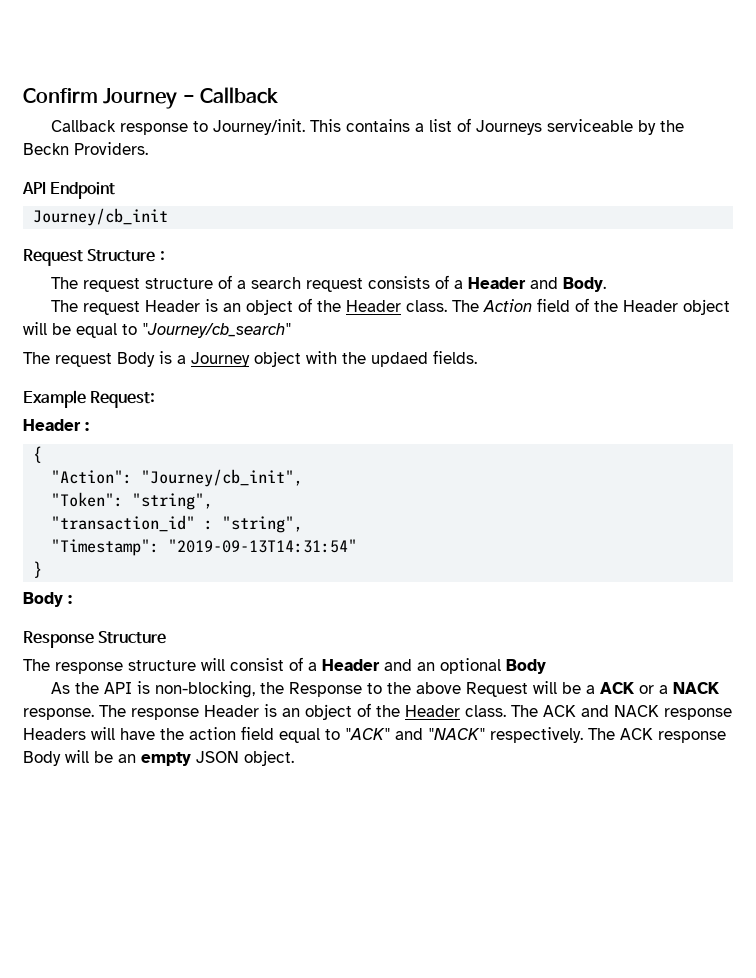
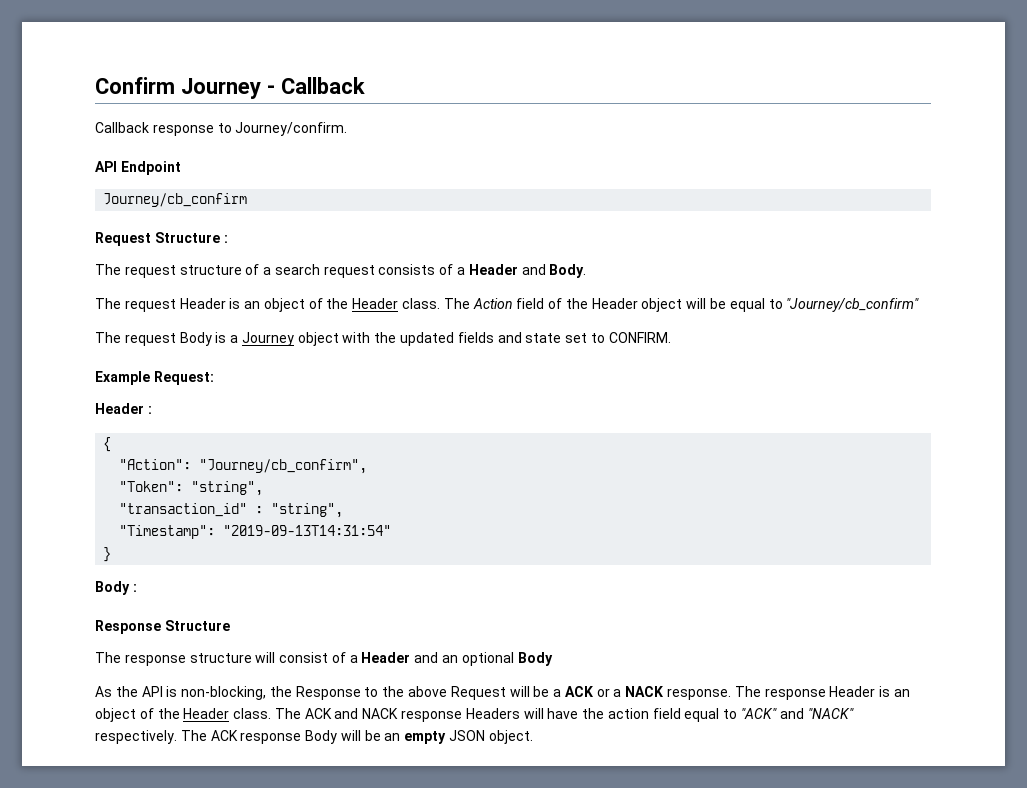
[212,118,684,135] [23,142,148,155] Journey/init. This contains a list of Journeys serviceable by the Beckn Providers. -> [235,122,348,136] Journey/confirm.
[33,208,169,226] Journey/cb_init -> [103,193,248,207] Journey/cb_confirm
[142,323,291,338] "Journey/cb_search" -> [786,298,920,312] "Journey/cb_confirm"
[371,350,477,367] updaed fields. -> [400,332,671,346] updated fields and state set to CONFIRM.
[141,469,304,487] "Journey/cb_init", -> [199,459,368,474] "Journey/cb_confirm",

